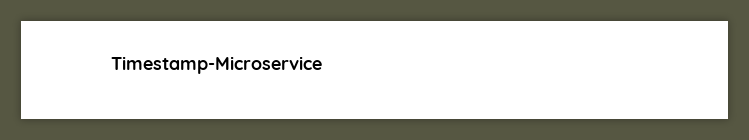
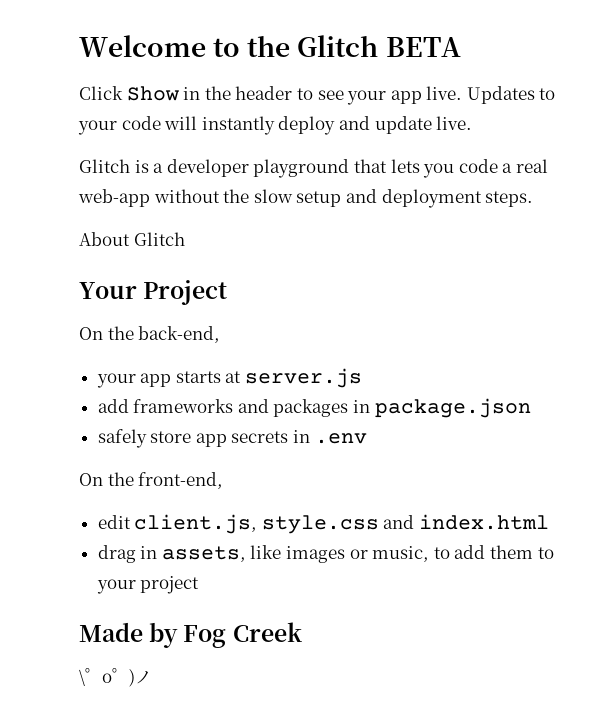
[111,56,322,74] Timestamp-Microservice -> [79,35,461,57] [79,86,556,105] [78,116,473,135] [79,159,548,178] [78,189,534,208] [79,232,185,246] [79,280,228,305] [79,326,221,343] [96,368,363,388] [97,398,531,418] [97,429,367,448] [79,472,224,489] [97,514,550,534] [97,545,554,563] [96,576,200,594] [79,622,302,648] [79,668,152,687] Welcome to the Glitch BETA // Click Show in the header to see your app live. Updates to your code will instantly deploy and update live. // Glitch is a developer playground that lets you code a real web-app without the slow setup and deployment steps. // About Glitch // Your Project // On the back-end, // your app starts at server.js // add frameworks and packages in package.json // safely store app secrets in .env // On the front-end, // edit client.js, style.css and index.html // drag in assets, like images or music, to add them to your project // Made by Fog Creek // \゜o゜)ノ

